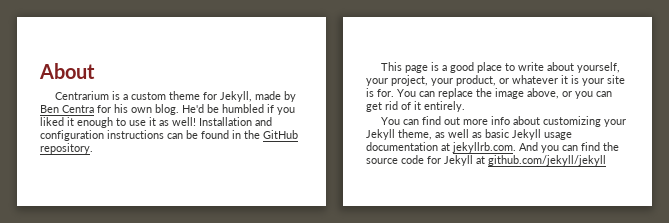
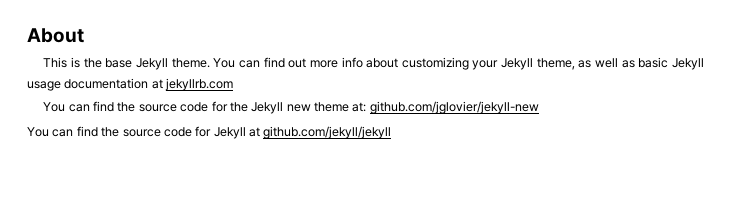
[55,91,297,102] [40,104,295,115] [40,117,272,128] [40,130,298,141] [40,143,93,154] [381,62,621,73] [366,75,625,86] [366,88,612,99] [366,101,465,112] Centrarium is a custom theme for Jekyll, made by Ben Centra for his own blog. He'd be humbled if you liked it enough to use it as well! Installation and configuration instructions can be found in the GitHub repository. // This page is a good place to write about yourself, your project, your product, or whatever it is your site is for. You can replace the image above, or you can get rid of it entirely. // -> [43,57,210,70] This is the base Jekyll theme.
[452,142,559,153] jekyllrb.com. And you -> [165,78,234,91] [43,101,539,114] [27,127,49,137] jekyllrb.com // You can find the source code for the Jekyll new theme at: github.com/jglovier/jekyll-new // You

